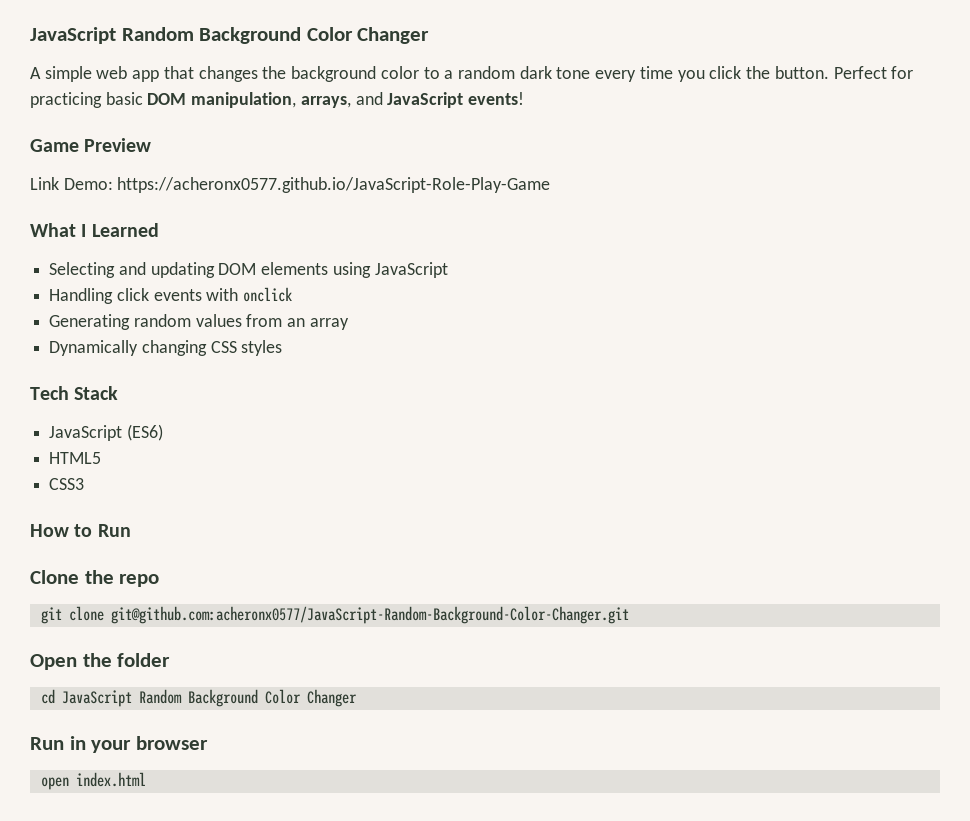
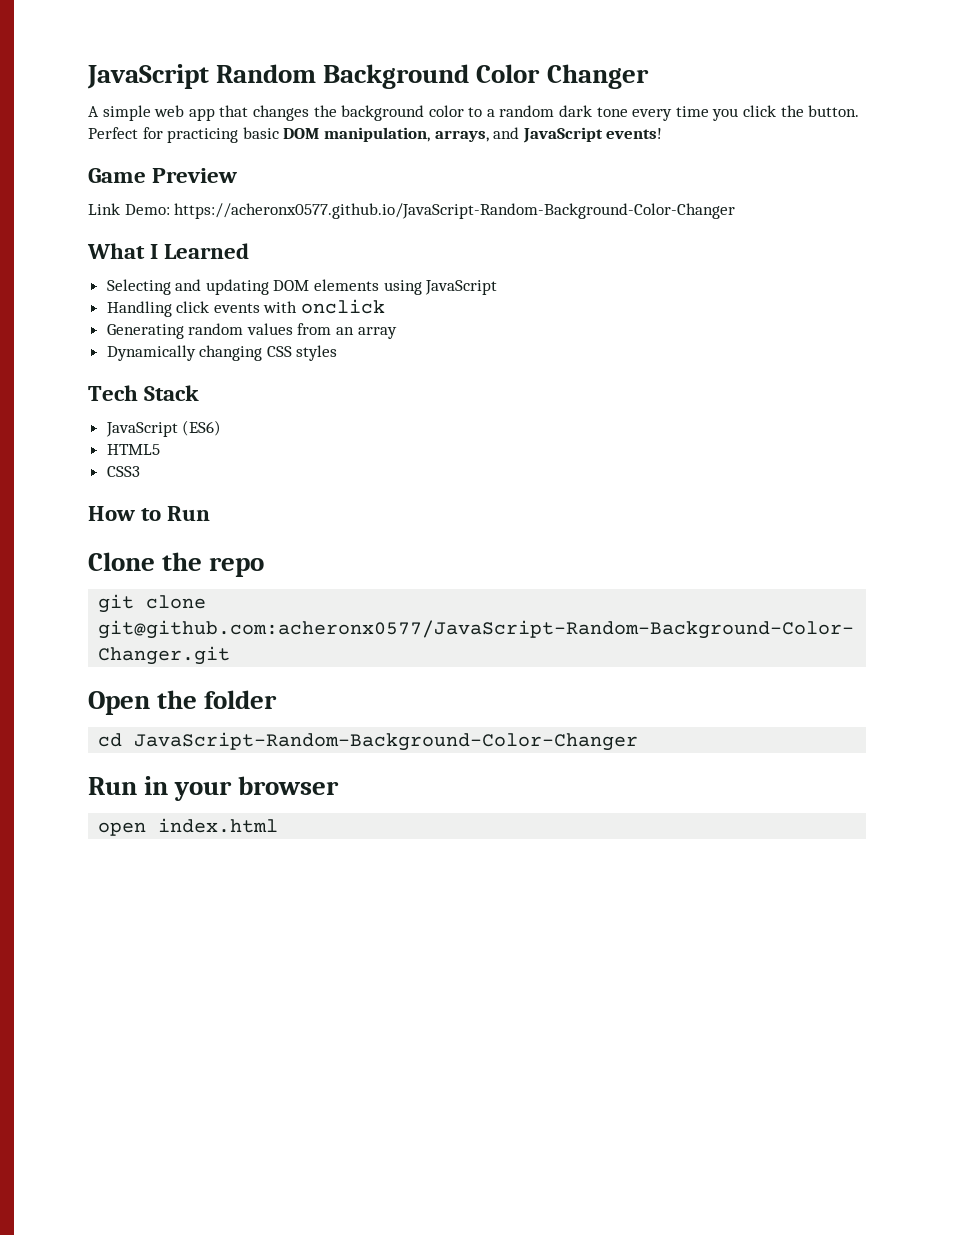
[117,177,551,193] https://acheronx0577.github.io/JavaScript-Role-Play-Game -> [174,203,736,219] https://acheronx0577.github.io/JavaScript-Random-Background-Color-Changer
[61,689,357,707] JavaScript Random Background Color Changer -> [134,732,639,751] JavaScript-Random-Background-Color-Changer

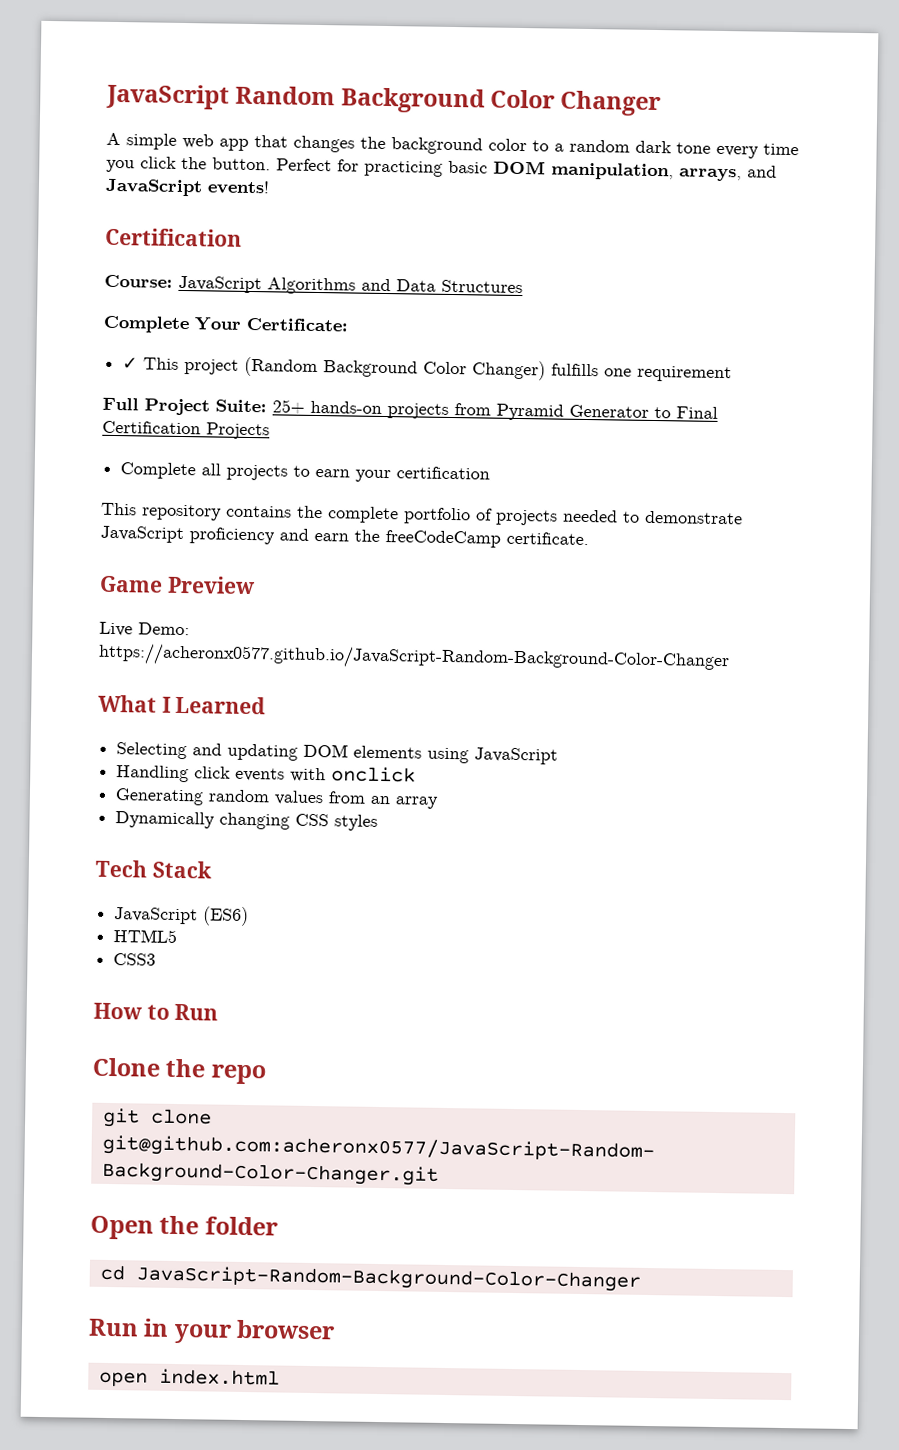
(663, 133) none -> [105,227,242,247] [104,274,523,295] [103,315,349,334] [122,356,733,383] [102,397,718,421] [102,420,270,440] [120,462,491,483] [101,502,743,526] [100,525,589,548] // Certification // Course: JavaScript Algorithms and Data Structures // Complete Your Certificate: // ✓ This project (Random Background Color Changer) fulfills one requirement // Full Project Suite: 25+ hands-on projects from Pyramid Generator to Final Certification Projects // Complete all projects to earn your certification // This repository contains the complete portfolio of projects needed to demonstrate JavaScript proficiency and earn the freeCodeCamp certificate.
[88,203,120,215] Link -> [99,621,133,637] Live

